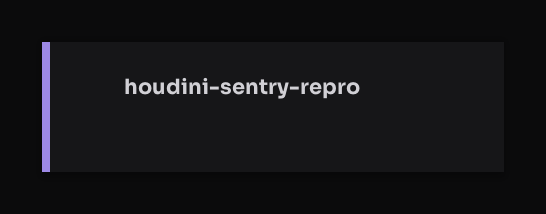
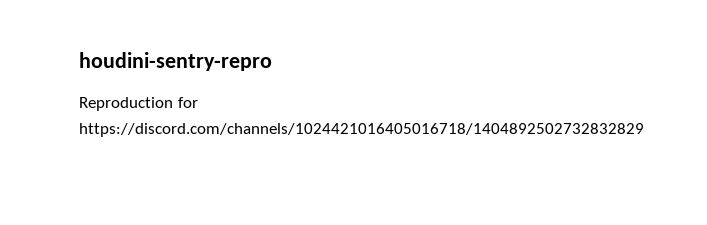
(360, 88) none -> [79,97,198,111] [79,123,644,137] // Reproduction for https://discord.com/channels/1024421016405016718/1404892502732832829

